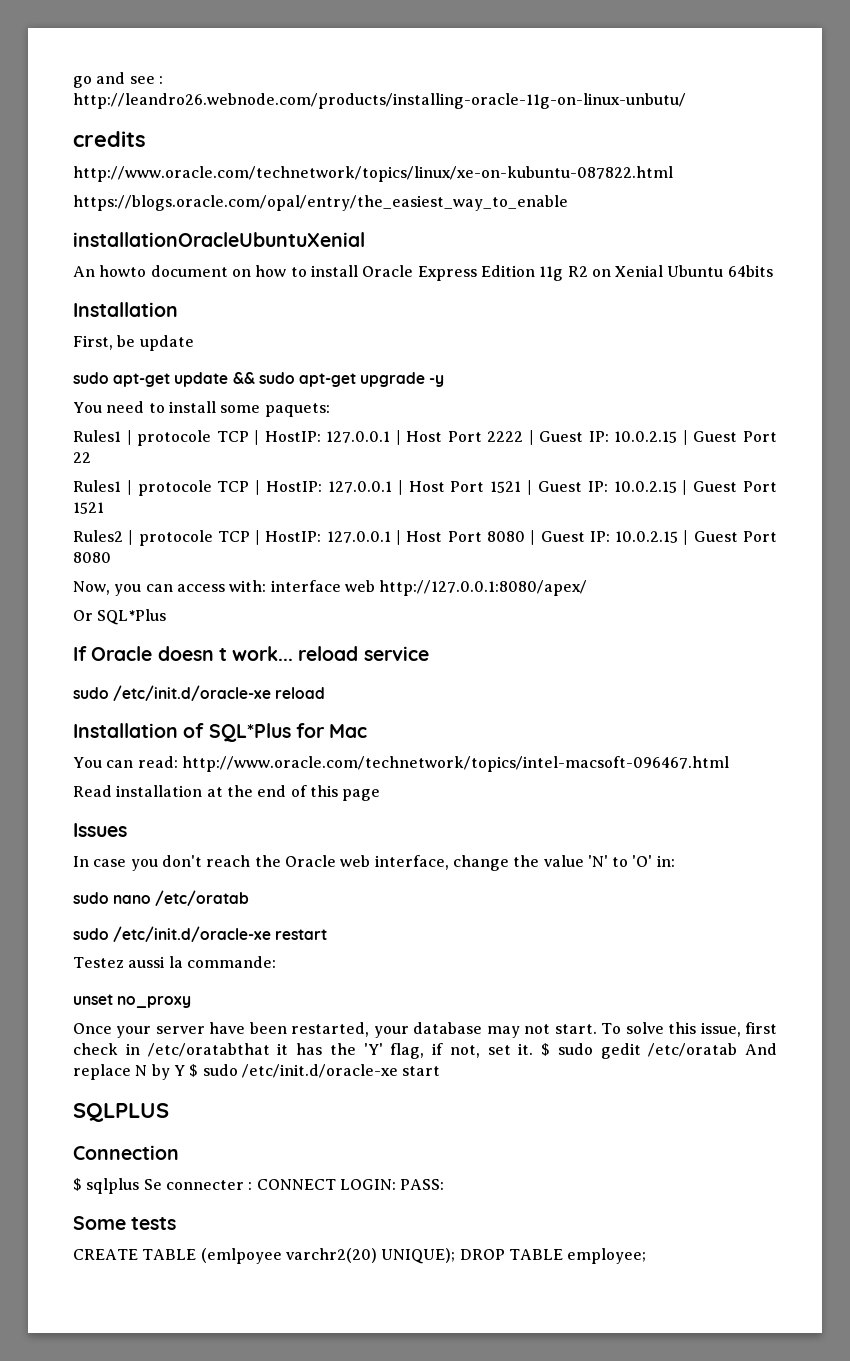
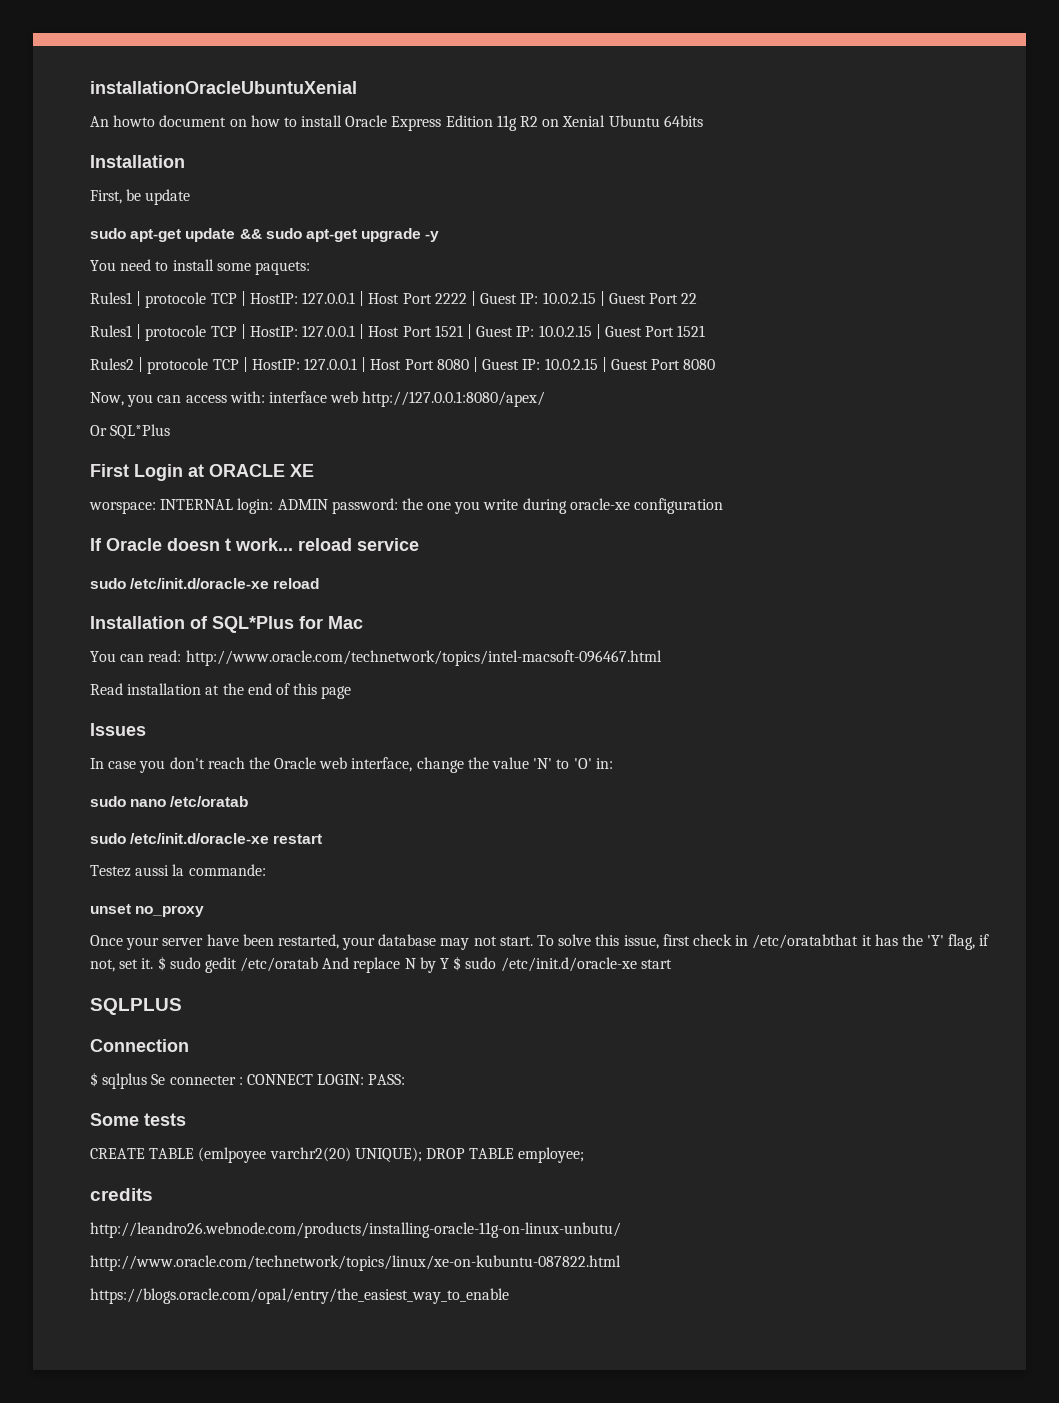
[73,72,163,88] [73,93,686,109] [73,131,146,147] [73,166,673,182] [73,195,568,211] go and see : http://leandro26.webnode.com/products/installing-oracle-11g-on-linux-unbutu/ // credits // http://www.oracle.com/technetwork/topics/linux/xe-on-kubuntu-087822.html // https://blogs.oracle.com/opal/entry/the_easiest_way_to_enable // -> (90, 87) none
(167, 617) none -> [90,464,314,481] [89,498,724,514] // First Login at ORACLE XE // worspace: INTERNAL login: ADMIN password: the one you write during oracle-xe configuration
(647, 1256) none -> [90,1188,153,1201] [90,1222,621,1238] [90,1255,621,1271] [90,1288,509,1304] // credits // http://leandro26.webnode.com/products/installing-oracle-11g-on-linux-unbutu/ // http://www.oracle.com/technetwork/topics/linux/xe-on-kubuntu-087822.html // https://blogs.oracle.com/opal/entry/the_easiest_way_to_enable

